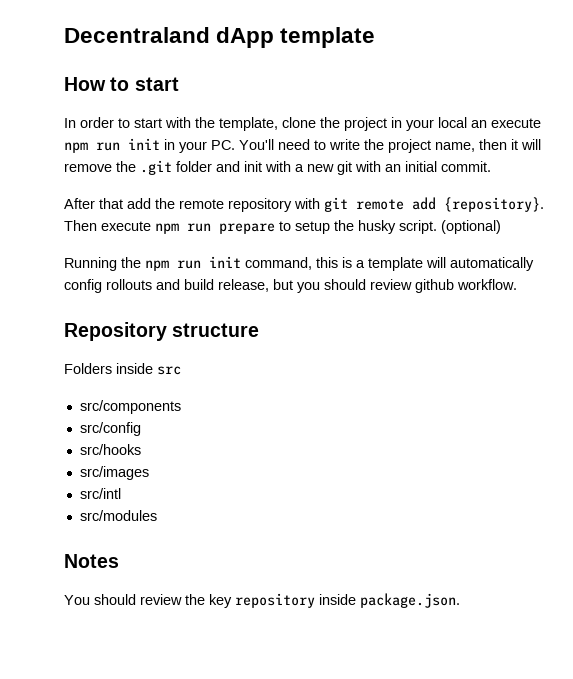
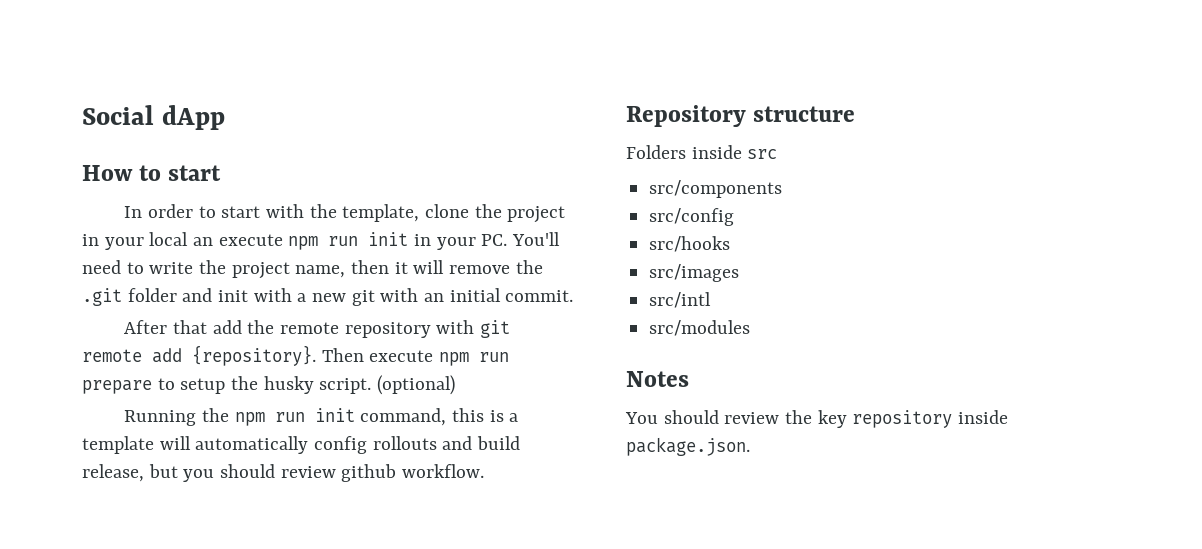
[64,27,210,43] Decentraland -> [82,105,154,125] Social
[280,27,376,48] template -> (225, 117) none

